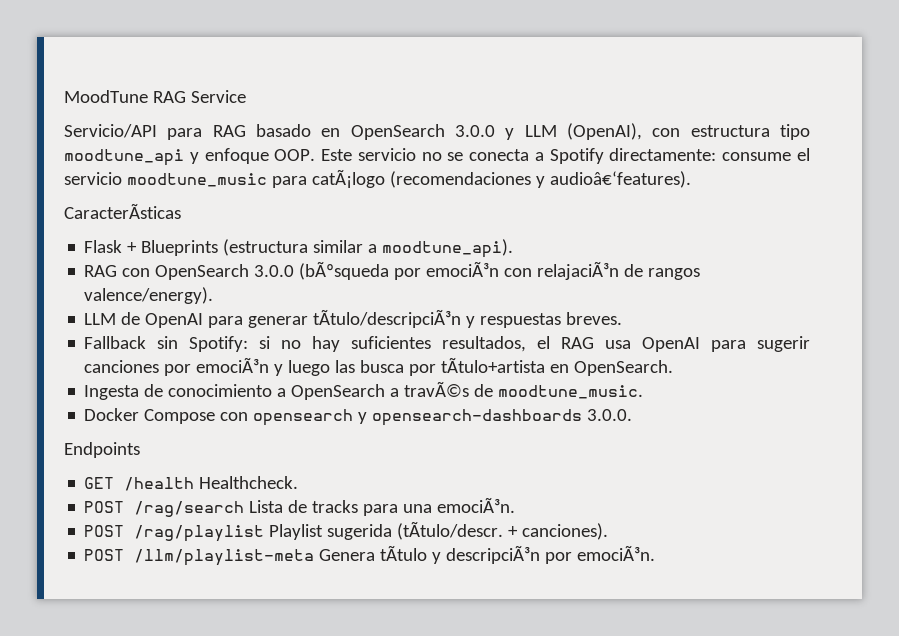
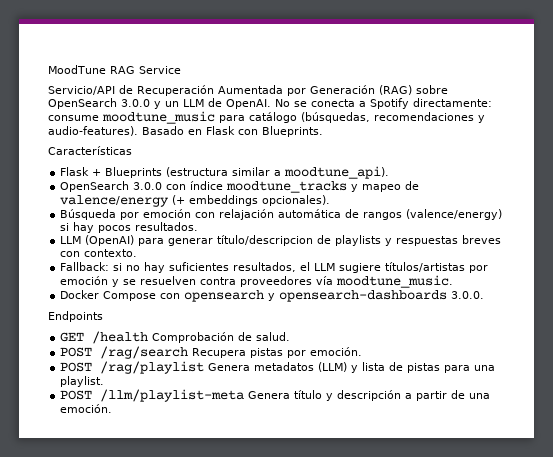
[167,123,810,140] [64,148,442,166] para RAG basado en OpenSearch 3.0.0 y LLM (OpenAI), con estructura tipo moodtune_api y enfoque OOP. Este servicio no -> [119,85,448,96] [48,98,290,109] de Recuperación Aumentada por Generación (RAG) sobre OpenSearch 3.0.0 y un LLM de OpenAI. No
[796,148,810,161] [64,169,691,188] [64,203,181,219] el servicio moodtune_music para catÃ¡logo (recomendaciones y audioâ€‘features). // CaracterÃsticas -> [102,111,485,124] [48,126,323,137] [48,146,132,155] moodtune_music para catálogo (búsquedas, recomendaciones y audio-features). Basado en Flask con Blueprints. // Características
[84,261,701,280] [84,287,214,304] [84,309,623,328] [84,336,249,352] RAG con OpenSearch 3.0.0 (bÃºsqueda por emociÃ³n con relajaciÃ³n de rangos valence/energy). // LLM de OpenAI para generar tÃtulo/descripciÃ³n y respuestas breves. // Fallback sin Spotify: -> [60,181,420,193] [60,195,331,207] [60,209,503,220] [60,222,199,233] [60,235,502,246] [60,249,138,257] [60,262,110,271] OpenSearch 3.0.0 con índice moodtune_tracks y mapeo de valence/energy (+ embeddings opcionales). // Búsqueda por emoción con relajación automática de rangos (valence/energy) si hay pocos resultados. // LLM (OpenAI) para generar título/descripcion de playlists y respuestas breves con contexto. // Fallback:
[561,336,811,352] [84,357,674,376] [84,381,494,400] RAG usa OpenAI para sugerir canciones por emociÃ³n y luego las busca por tÃtulo+artista en OpenSearch. // Ingesta de conocimiento a OpenSearch a travÃ©s de -> [314,262,489,273] [60,276,334,287] LLM sugiere títulos/artistas por emoción y se resuelven contra proveedores vía
[199,476,299,489] Healthcheck. -> [152,332,291,343] Comprobación de salud.
[249,497,516,516] [84,521,609,542] [84,545,656,566] Lista de tracks para una emociÃ³n. // POST /rag/playlist Playlist sugerida (tÃtulo/descr. + canciones). // POST /llm/playlist-meta Genera tÃtulo y descripciÃ³n por emociÃ³n. -> [192,347,363,358] [60,361,496,374] [60,376,105,387] [60,389,491,402] [60,404,113,413] Recupera pistas por emoción. // POST /rag/playlist Genera metadatos (LLM) y lista de pistas para una playlist. // POST /llm/playlist-meta Genera título y descripción a partir de una emoción.

